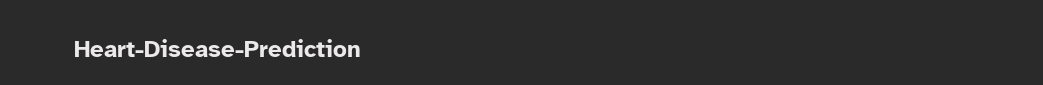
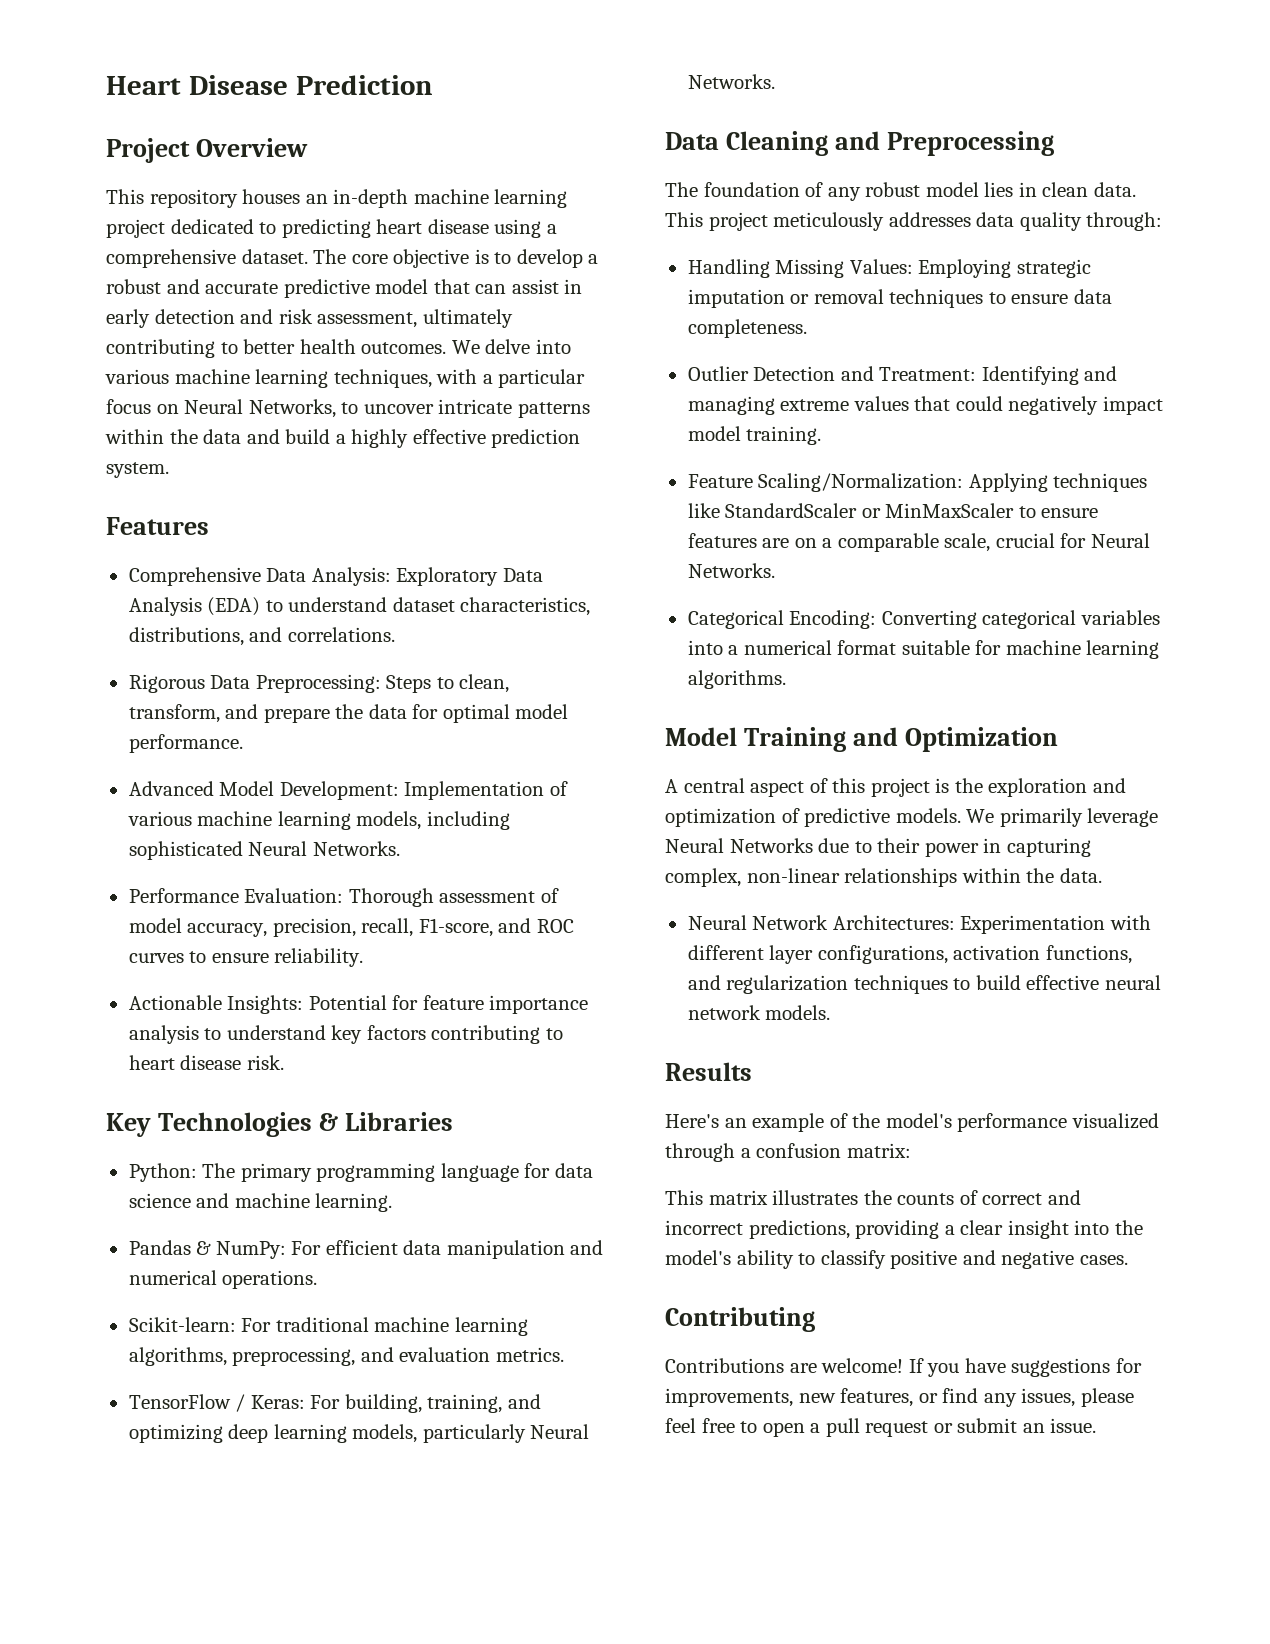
[74,39,361,57] Heart-Disease-Prediction -> [106,75,433,95] [106,138,308,163] [106,189,568,208] [106,219,557,238] [106,249,599,268] [106,279,583,298] [106,309,513,328] [106,339,571,358] [105,369,586,388] [106,399,590,418] [105,429,581,448] [106,462,169,478] [106,517,209,535] [128,567,543,586] [128,597,591,616] [128,627,395,646] [128,674,510,693] [128,704,569,723] [128,734,243,753] [128,781,568,800] [127,811,510,830] [128,841,400,860] [128,888,559,907] [128,918,574,937] [128,948,364,967] [128,995,589,1014] [128,1025,563,1044] [128,1055,284,1070] [106,1112,453,1137] [128,1163,593,1182] [128,1193,393,1212] [128,1240,604,1259] [128,1270,318,1289] [128,1317,528,1336] [128,1347,564,1366] [128,1394,541,1413] [128,1424,590,1443] [687,74,775,89] [665,131,1054,156] [665,182,1136,201] [665,212,1163,231] [687,259,1091,278] [687,289,1112,308] [687,319,807,338] [687,366,1118,385] [687,396,1163,415] [687,426,822,445] [687,473,1148,492] [687,503,1099,518] [687,533,1150,552] [687,563,775,578] [687,610,1160,629] [687,640,1160,659] [687,670,786,689] [665,727,1058,752] [665,778,1126,797] [665,808,1159,827] [665,838,1091,857] [665,868,1102,887] [687,915,1151,934] [687,945,1132,964] [687,975,1161,994] [687,1005,831,1020] [665,1062,752,1081] [665,1113,1159,1132] [665,1143,911,1162] [665,1190,1081,1205] [665,1220,1143,1239] [665,1250,1128,1269] [665,1307,815,1332] [665,1358,1142,1377] [665,1388,1134,1407] [665,1418,1097,1437] Heart Disease Prediction // Project Overview // This repository houses an in-depth machine learning project dedicated to predicting heart disease using a comprehensive dataset. The core objective is to develop a robust and accurate predictive model that can assist in early detection and risk assessment, ultimately contributing to better health outcomes. We delve into various machine learning techniques, with a particular focus on Neural Networks, to uncover intricate patterns within the data and build a highly effective prediction system. // Features // Comprehensive Data Analysis: Exploratory Data Analysis (EDA) to understand dataset characteristics, distributions, and correlations. // Rigorous Data Preprocessing: Steps to clean, transform, and prepare the data for optimal model performance. // Advanced Model Development: Implementation of various machine learning models, including sophisticated Neural Networks. // Performance Evaluation: Thorough assessment of model accuracy, precision, recall, F1-score, and ROC curves to ensure reliability. // Actionable Insights: Potential for feature importance analysis to understand key factors contributing to heart disease risk. // Key Technologies & Libraries // Python: The primary programming language for data science and machine learning. // Pandas & NumPy: For efficient data manipulation and numerical operations. // Scikit-learn: For traditional machine learning algorithms, preprocessing, and evaluation metrics. // TensorFlow / Keras: For building, training, and optimizing deep learning models, particularly Neural Networks. // Data Cleaning and Preprocessing // The foundation of any robust model lies in clean data. This project meticulously addresses data quality through: // Handling Missing Values: Employing strategic imputation or removal techniques to ensure data completeness. // Outlier Detection and Treatment: Identifying and managing extreme values that could negatively impact model training. // Feature Scaling/Normalization: Applying techniques like StandardScaler or MinMaxScaler to ensure features are on a comparable scale, crucial for Neural Networks. // Categorical Encoding: Converting categorical variables into a numerical format suitable for machine learning algorithms. // Model Training and Optimization // A central aspect of this project is the exploration and optimization of predictive models. We primarily leverage Neural Networks due to their power in capturing complex, non-linear relationships within the data. // Neural Network Architectures: Experimentation with different layer configurations, activation functions, and regularization techniques to build effective neural network models. // Results // Here's an example of the model's performance visualized through a confusion matrix: // This matrix illustrates the counts of correct and incorrect predictions, providing a clear insight into the model's ability to classify positive and negative cases. // Contributing // Contributions are welcome! If you have suggestions for improvements, new features, or find any issues, please feel free to open a pull request or submit an issue.

